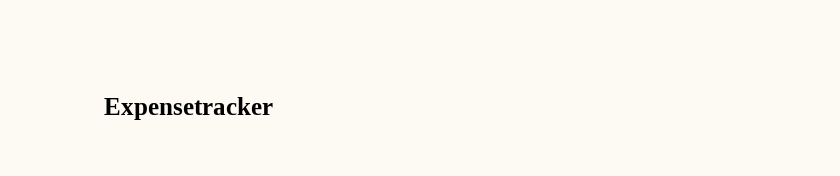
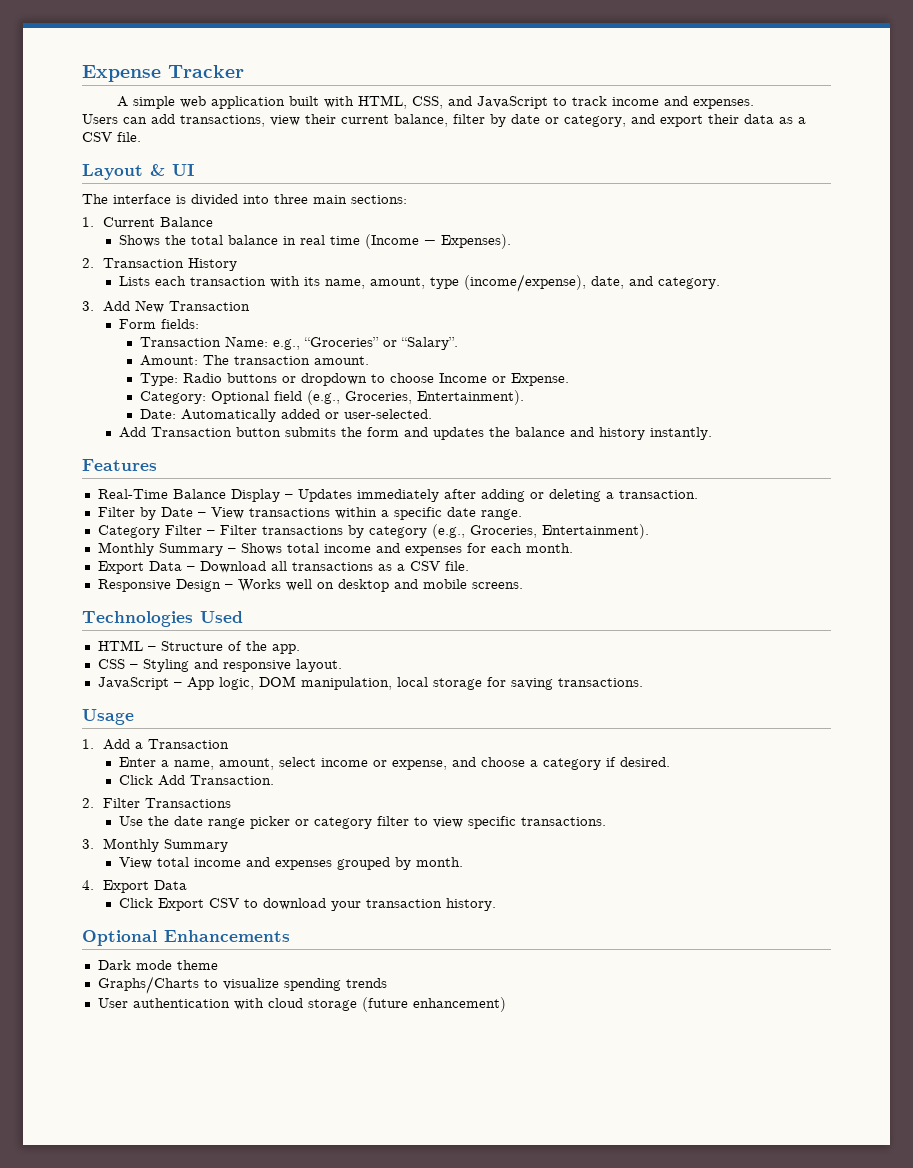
[104,97,273,120] Expensetracker -> [82,65,244,82] [117,95,755,109] [82,114,806,127] [82,132,141,142] [82,164,194,180] [82,194,407,206] [82,217,213,227] [118,234,511,249] [82,258,237,271] [118,274,720,292] [82,300,250,313] [118,319,199,329] [139,336,458,350] [139,355,369,366] [139,373,569,386] [139,390,524,405] [139,409,432,422] [118,427,712,440] [82,459,157,471] [97,489,698,502] [97,507,522,520] [97,524,649,539] [97,542,573,556] [97,561,469,574] [97,579,523,592] [82,611,243,627] [97,640,300,654] [97,659,342,672] [97,676,643,690] [82,709,134,725] [82,739,229,750] [118,757,670,770] [118,775,274,786] [82,798,231,808] [118,816,606,829] [82,838,228,852] [118,857,463,870] [82,880,187,893] [118,898,496,911] [82,930,290,946] [97,960,218,970] [97,976,387,994] [97,997,506,1012] Expense Tracker // A simple web application built with HTML, CSS, and JavaScript to track income and expenses. // Users can add transactions, view their current balance, filter by date or category, and export their data as a CSV file. // Layout & UI // The interface is divided into three main sections: // 1. Current Balance // Shows the total balance in real time (Income − Expenses). // 2. Transaction History // Lists each transaction with its name, amount, type (income/expense), date, and category. // 3. Add New Transaction // Form fields: // Transaction Name: e.g., “Groceries” or “Salary”. // Amount: The transaction amount. // Type: Radio buttons or dropdown to choose Income or Expense. // Category: Optional field (e.g., Groceries, Entertainment). // Date: Automatically added or user-selected. // Add Transaction button submits the form and updates the balance and history instantly. // Features // Real-Time Balance Display – Updates immediately after adding or deleting a transaction. // Filter by Date – View transactions within a specific date range. // Category Filter – Filter transactions by category (e.g., Groceries, Entertainment). // Monthly Summary – Shows total income and expenses for each month. // Export Data – Download all transactions as a CSV file. // Responsive Design – Works well on desktop and mobile screens. // Technologies Used // HTML – Structure of the app. // CSS – Styling and responsive layout. // JavaScript – App logic, DOM manipulation, local storage for saving transactions. // Usage // 1. Add a Transaction // Enter a name, amount, select income or expense, and choose a category if desired. // Click Add Transaction. // 2. Filter Transactions // Use the date range picker or category filter to view specific transactions. // 3. Monthly Summary // View total income and expenses grouped by month. // 4. Export Data // Click Export CSV to download your transaction history. // Optional Enhancements // Dark mode theme // Graphs/Charts to visualize spending trends // User authentication with cloud storage (future enhancement)

